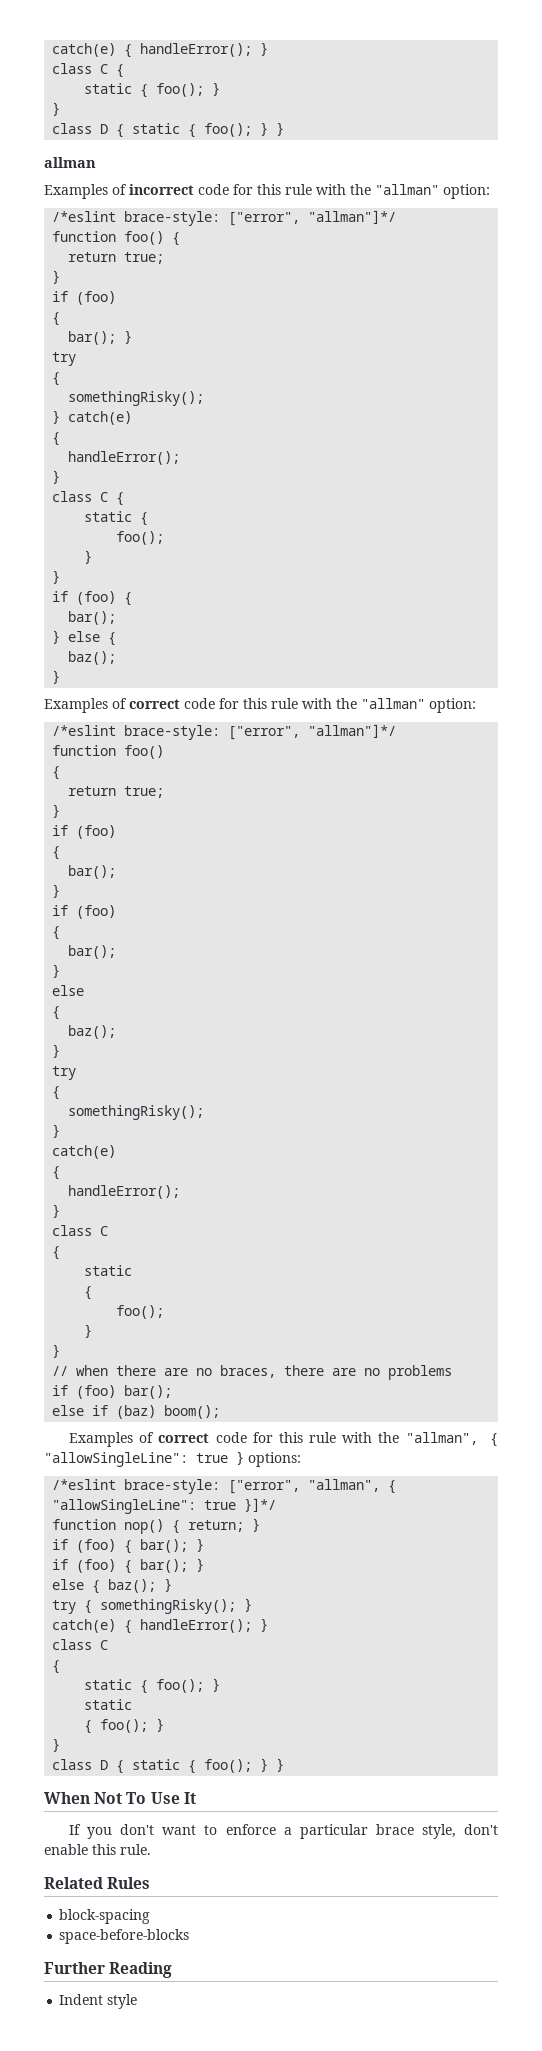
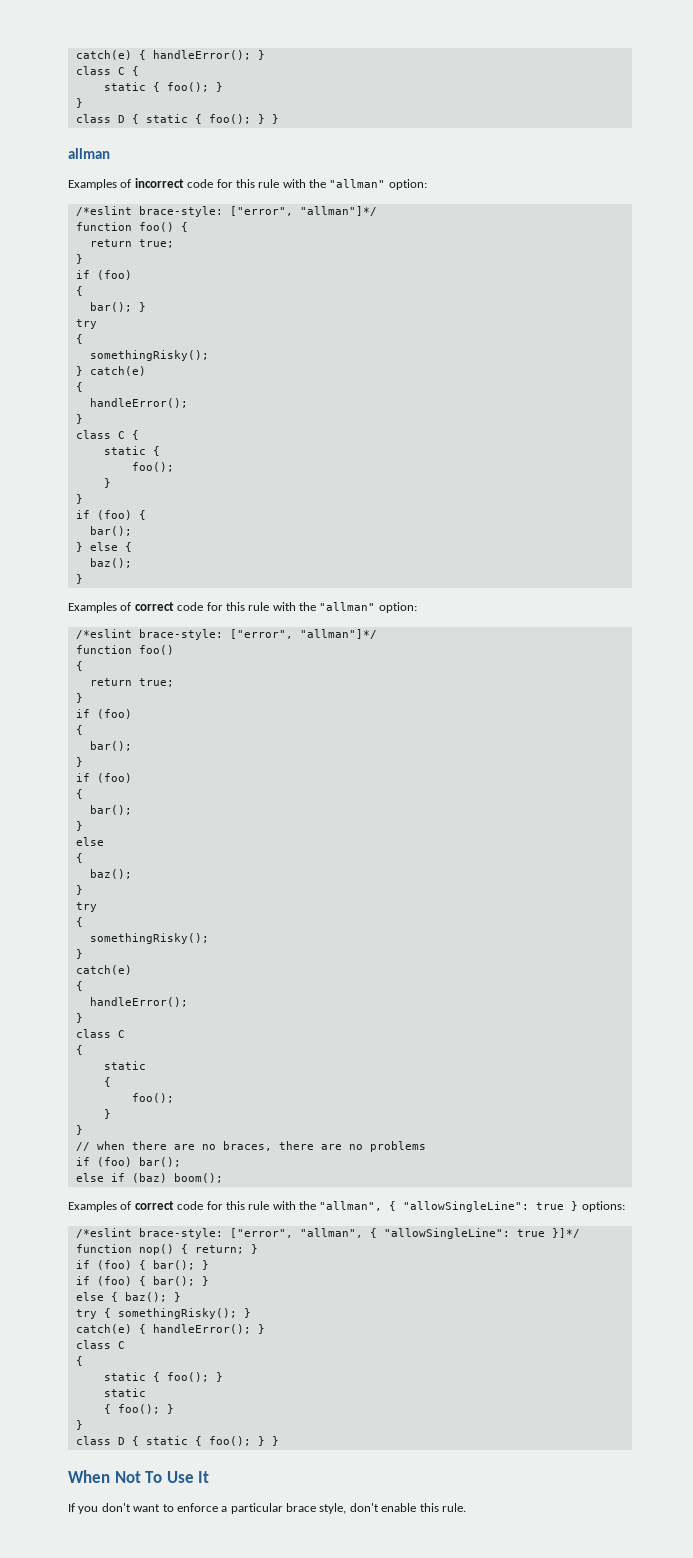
[44,1877,151,1889] [59,1909,151,1924] [59,1929,190,1944] [44,1962,173,1978] [59,1994,138,2009] // Related Rules // block-spacing // space-before-blocks // Further Reading // Indent style -> (466, 1507) none

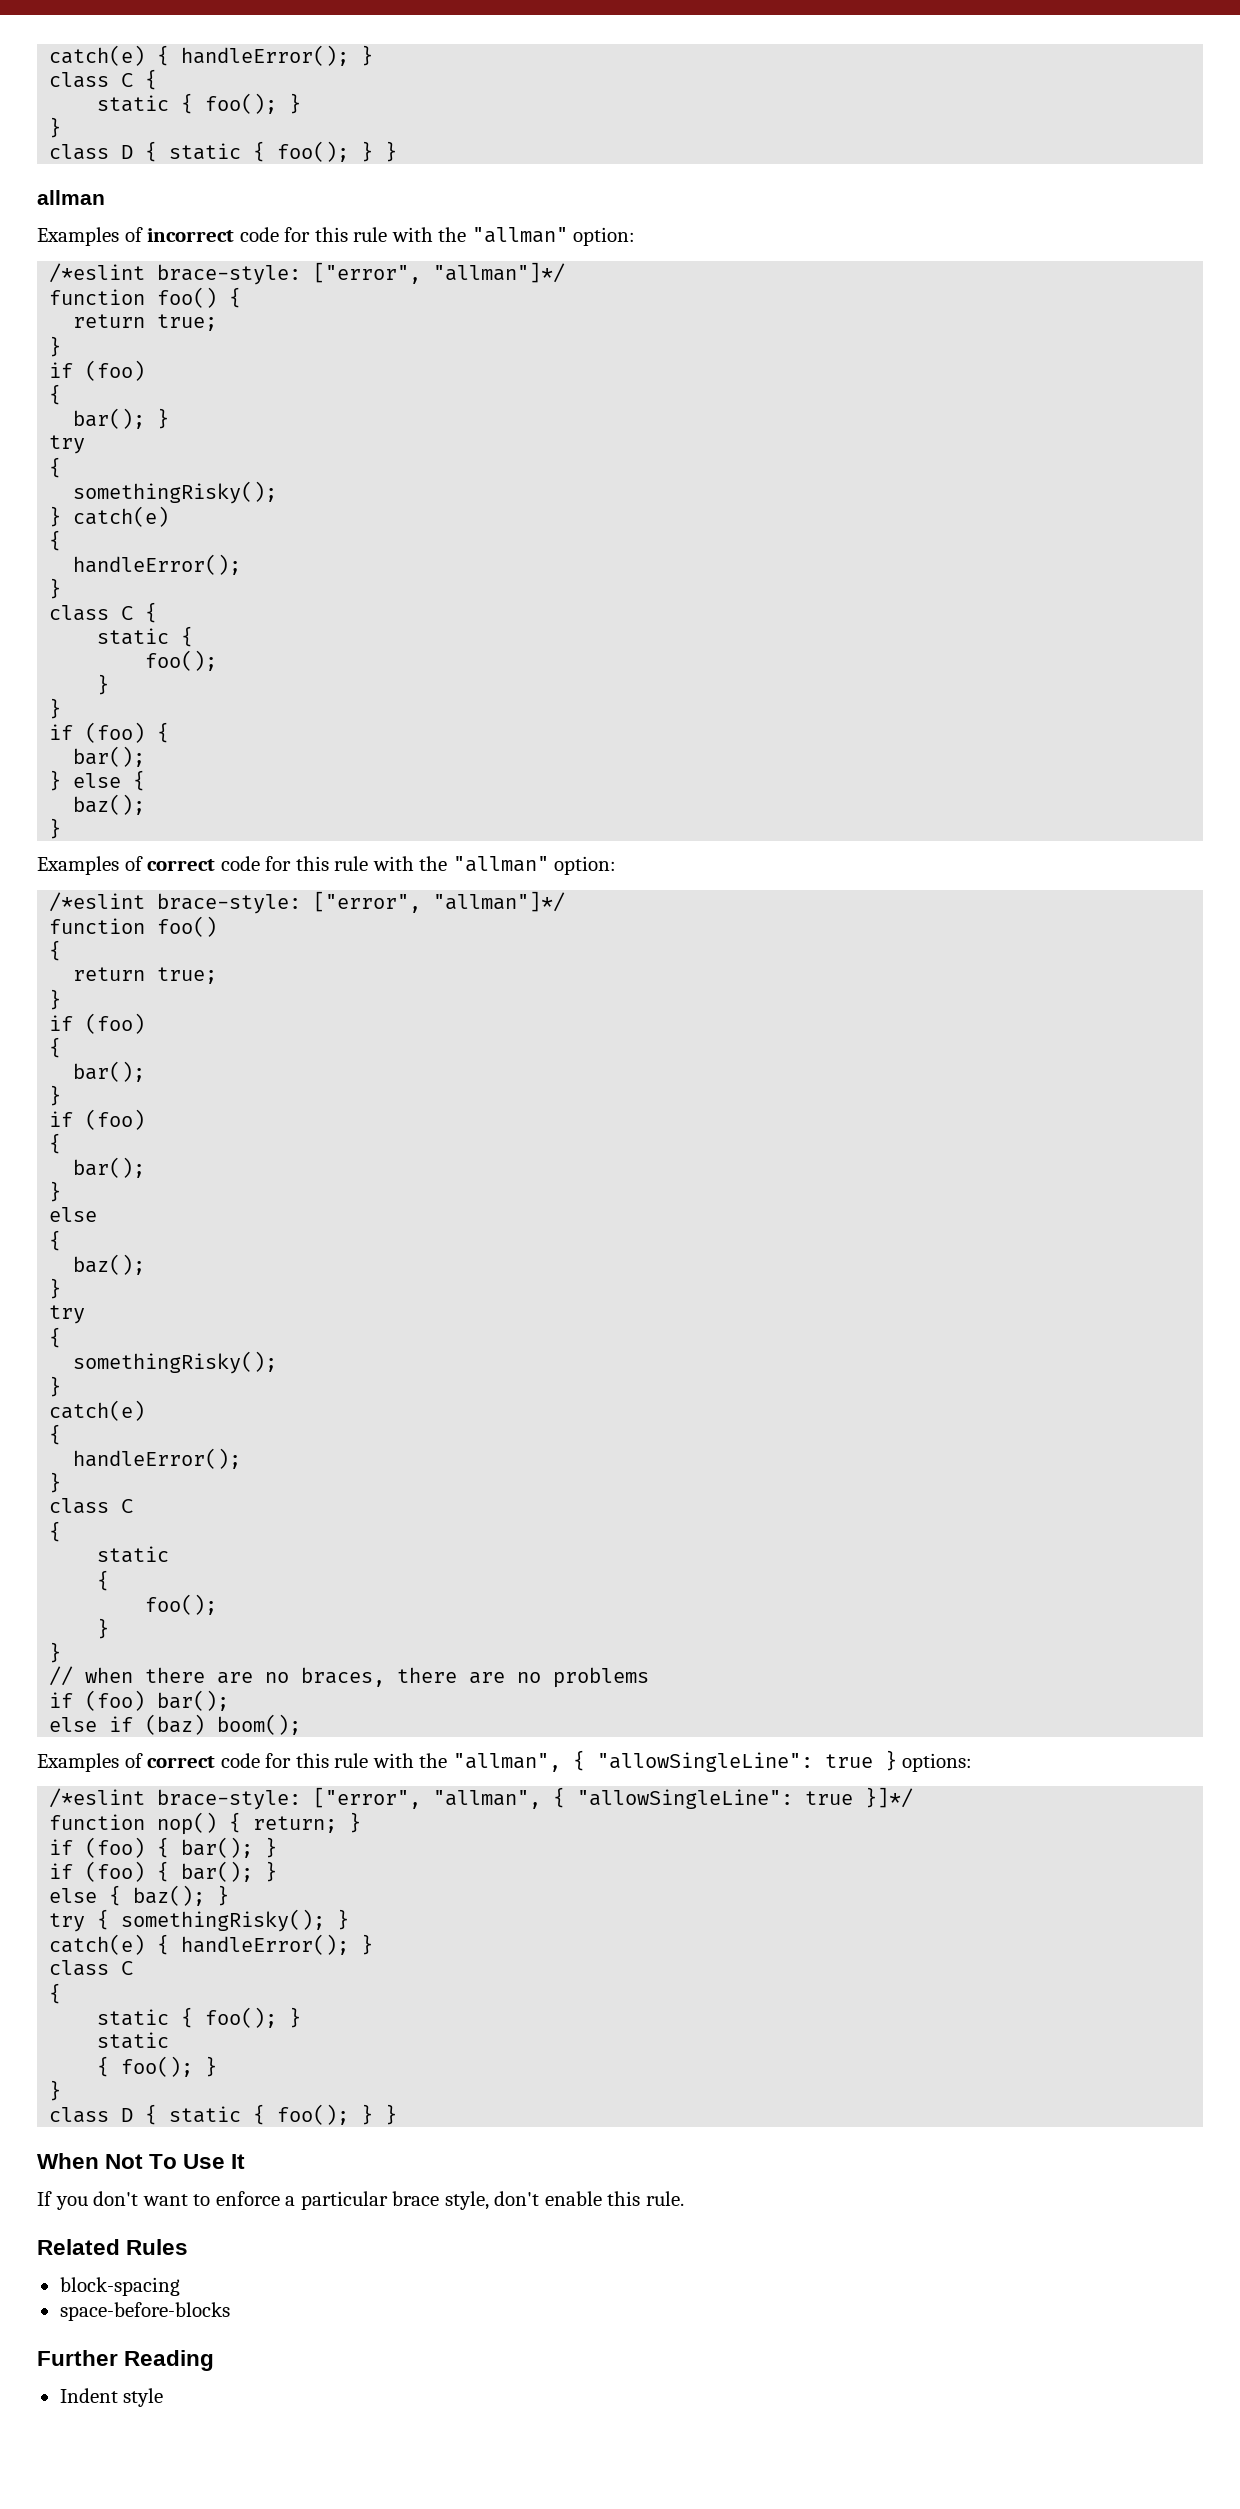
(466, 1507) none -> [37,2239,189,2255] [59,2277,180,2296] [59,2302,230,2321] [37,2350,215,2371] [59,2388,164,2407] // Related Rules // block-spacing // space-before-blocks // Further Reading // Indent style

